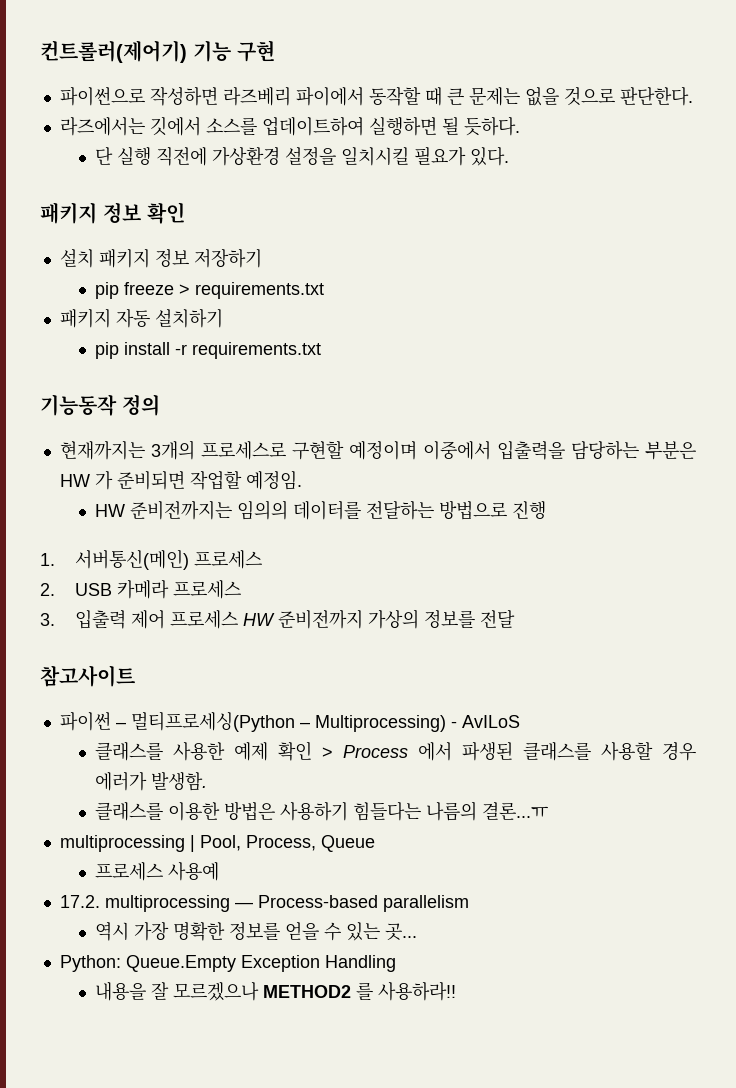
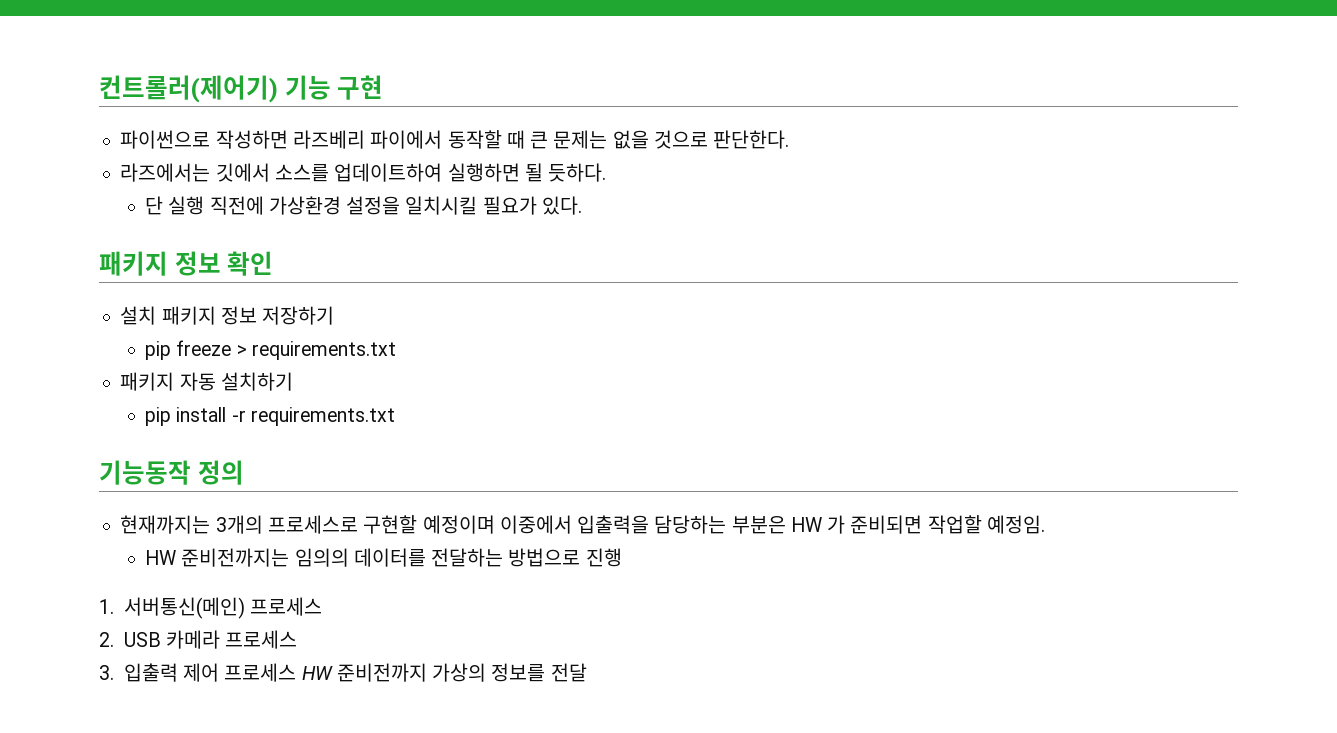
[40,665,135,687] [59,711,520,732] [95,741,697,761] [95,772,208,791] [95,801,549,821] [59,835,375,852] [95,862,220,881] [59,895,469,912] [95,921,418,941] [59,955,396,972] [95,982,457,1001] // 참고사이트 // 파이썬 – 멀티프로세싱(Python – Multiprocessing) - AvILoS // 클래스를 사용한 예제 확인 > Process 에서 파생된 클래스를 사용할 경우 에러가 발생함. // 클래스를 이용한 방법은 사용하기 힘들다는 나름의 결론...ㅠ // multiprocessing | Pool, Process, Queue // 프로세스 사용예 // 17.2. multiprocessing — Process-based parallelism // 역시 가장 명확한 정보를 얻을 수 있는 곳... // Python: Queue.Empty Exception Handling // 내용을 잘 모르겠으나 METHOD2 를 사용하라!! -> (587, 672) none

